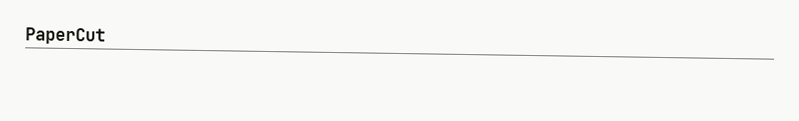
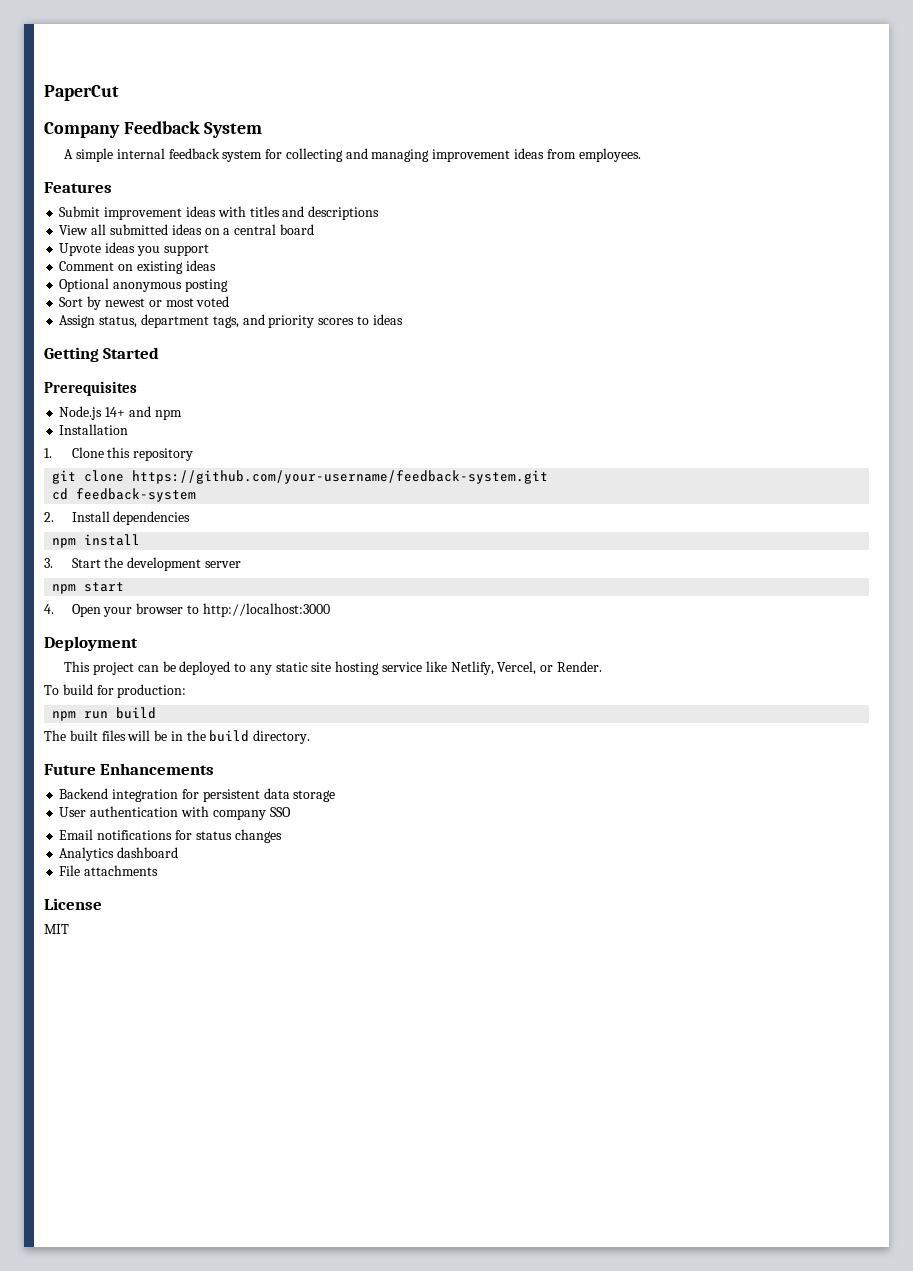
(106, 36) none -> [44,121,263,138] [64,148,641,162] [44,182,112,193] [59,206,380,220] [59,224,314,235] [59,242,209,256] [59,260,216,274] [59,278,228,292] [59,296,230,310] [59,314,403,328] [44,347,160,362] [44,381,137,396] [59,406,182,420] [59,424,129,435] [44,447,194,461] [52,470,549,484] [52,488,197,502] [44,511,191,525] [52,534,141,548] [44,557,241,571] [52,582,125,594] [44,603,330,617] [44,636,138,651] [64,661,602,675] [44,684,187,698] [52,707,157,721] [44,730,311,744] [44,763,215,775] [59,788,336,802] [59,806,291,820] [59,829,282,843] [59,847,179,861] [59,865,159,876] [44,898,102,910] [44,924,69,934] // Company Feedback System // A simple internal feedback system for collecting and managing improvement ideas from employees. // Features // Submit improvement ideas with titles and descriptions // View all submitted ideas on a central board // Upvote ideas you support // Comment on existing ideas // Optional anonymous posting // Sort by newest or most voted // Assign status, department tags, and priority scores to ideas // Getting Started // Prerequisites // Node.js 14+ and npm // Installation // 1. Clone this repository // git clone https://github.com/your-username/feedback-system.git // cd feedback-system // 2. Install dependencies // npm install // 3. Start the development server // npm start // 4. Open your browser to http://localhost:3000 // Deployment // This project can be deployed to any static site hosting service like Netlify, Vercel, or Render. // To build for production: // npm run build // The built files will be in the build directory. // Future Enhancements // Backend integration for persistent data storage // User authentication with company SSO // Email notifications for status changes // Analytics dashboard // File attachments // License // MIT

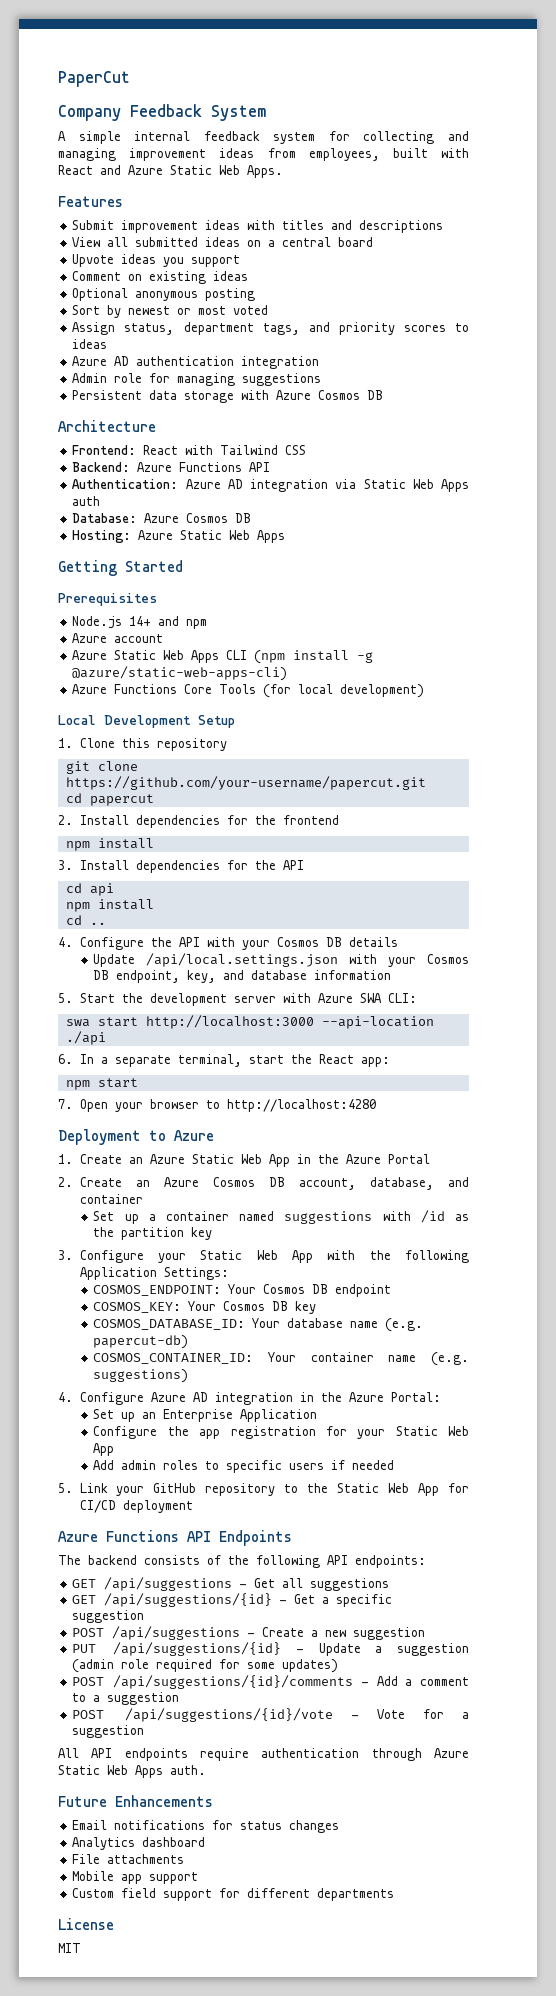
[578,148,641,162] employees. -> [308,148,469,161] [58,165,283,178] employees, built with React and Azure Static Web Apps.
(403, 319) none -> [72,356,320,369] [72,373,322,386] [72,390,384,403] [58,420,156,432] [72,445,307,455] [72,462,271,472] [72,479,469,492] [72,496,101,506] [72,513,252,523] [72,530,286,543] // Azure AD authentication integration // Admin role for managing suggestions // Persistent data storage with Azure Cosmos DB // Architecture // Frontend: React with Tailwind CSS // Backend: Azure Functions API // Authentication: Azure AD integration via Static Web Apps auth // Database: Azure Cosmos DB // Hosting: Azure Static Web Apps
[59,424,129,435] Installation -> [72,633,164,643] [72,650,374,664] [72,666,288,681] [72,684,425,698] [58,715,235,728] Azure account // Azure Static Web Apps CLI (npm install -g @azure/static-web-apps-cli) // Azure Functions Core Tools (for local development) // Local Development Setup
[132,470,549,484] [52,488,197,502] https://github.com/your-username/feedback-system.git // cd feedback-system -> [65,776,426,790] [65,793,154,806] https://github.com/your-username/papercut.git // cd papercut
(191, 518) none -> [226,815,339,825] for the frontend
[71,557,241,571] Start the development server -> [79,860,304,873] [65,883,114,896] [65,899,154,912] [65,915,106,925] [58,937,398,950] [93,953,470,967] [93,970,392,983] [58,993,417,1006] [65,1015,434,1029] [65,1031,106,1045] [58,1054,390,1067] Install dependencies for the API // cd api // npm install // cd .. // 4. Configure the API with your Cosmos DB details // Update /api/local.settings.json with your Cosmos DB endpoint, key, and database information // 5. Start the development server with Azure SWA CLI: // swa start http://localhost:3000 --api-location ./api // 6. In a separate terminal, start the React app:
[44,604,54,614] 4. -> [58,1099,73,1109] 7.
[202,603,330,617] http://localhost:3000 -> [226,1099,376,1112] http://localhost:4280
[64,661,602,675] [44,684,187,698] [52,707,157,721] [44,730,311,744] [44,763,215,775] [59,788,336,802] [59,806,291,820] // This project can be deployed to any static site hosting service like Netlify, Vercel, or Render. // To build for production: // npm run build // The built files will be in the build directory. // Future Enhancements // Backend integration for persistent data storage // User authentication with company SSO -> [149,1130,214,1141] [58,1154,430,1167] [58,1177,469,1190] [79,1194,143,1204] [93,1210,469,1224] [93,1227,213,1240] [58,1250,469,1263] [79,1267,229,1280] [93,1284,392,1297] [93,1301,317,1314] [93,1318,424,1332] [93,1335,189,1349] [93,1352,470,1366] [93,1369,189,1383] [58,1392,441,1405] [93,1409,318,1422] [93,1426,469,1439] [93,1443,115,1456] [93,1460,395,1473] [58,1483,470,1496] [79,1500,193,1513] [58,1530,292,1546] [58,1555,426,1568] [72,1577,390,1591] [72,1593,393,1607] [72,1610,145,1623] [72,1626,426,1640] [72,1642,469,1656] [72,1659,339,1673] [72,1675,469,1689] [72,1692,180,1705] [72,1708,469,1722] [72,1725,145,1738] [58,1748,469,1761] [58,1765,206,1778] [58,1795,213,1807] to Azure // 1. Create an Azure Static Web App in the Azure Portal // 2. Create an Azure Cosmos DB account, database, and container // Set up a container named suggestions with /id as the partition key // 3. Configure your Static Web App with the following Application Settings: // COSMOS_ENDPOINT: Your Cosmos DB endpoint // COSMOS_KEY: Your Cosmos DB key // COSMOS_DATABASE_ID: Your database name (e.g. papercut-db) // COSMOS_CONTAINER_ID: Your container name (e.g. suggestions) // 4. Configure Azure AD integration in the Azure Portal: // Set up an Enterprise Application // Configure the app registration for your Static Web App // Add admin roles to specific users if needed // 5. Link your GitHub repository to the Static Web App for CI/CD deployment // Azure Functions API Endpoints // The backend consists of the following API endpoints: // GET /api/suggestions - Get all suggestions // GET /api/suggestions/{id} - Get a specific suggestion // POST /api/suggestions - Create a new suggestion // PUT /api/suggestions/{id} - Update a suggestion (admin role required for some updates) // POST /api/suggestions/{id}/comments - Add a comment to a suggestion // POST /api/suggestions/{id}/vote - Vote for a suggestion // All API endpoints require authentication through Azure Static Web Apps auth. // Future Enhancements
(159, 870) none -> [72,1871,199,1884] [72,1888,395,1901] // Mobile app support // Custom field support for different departments

